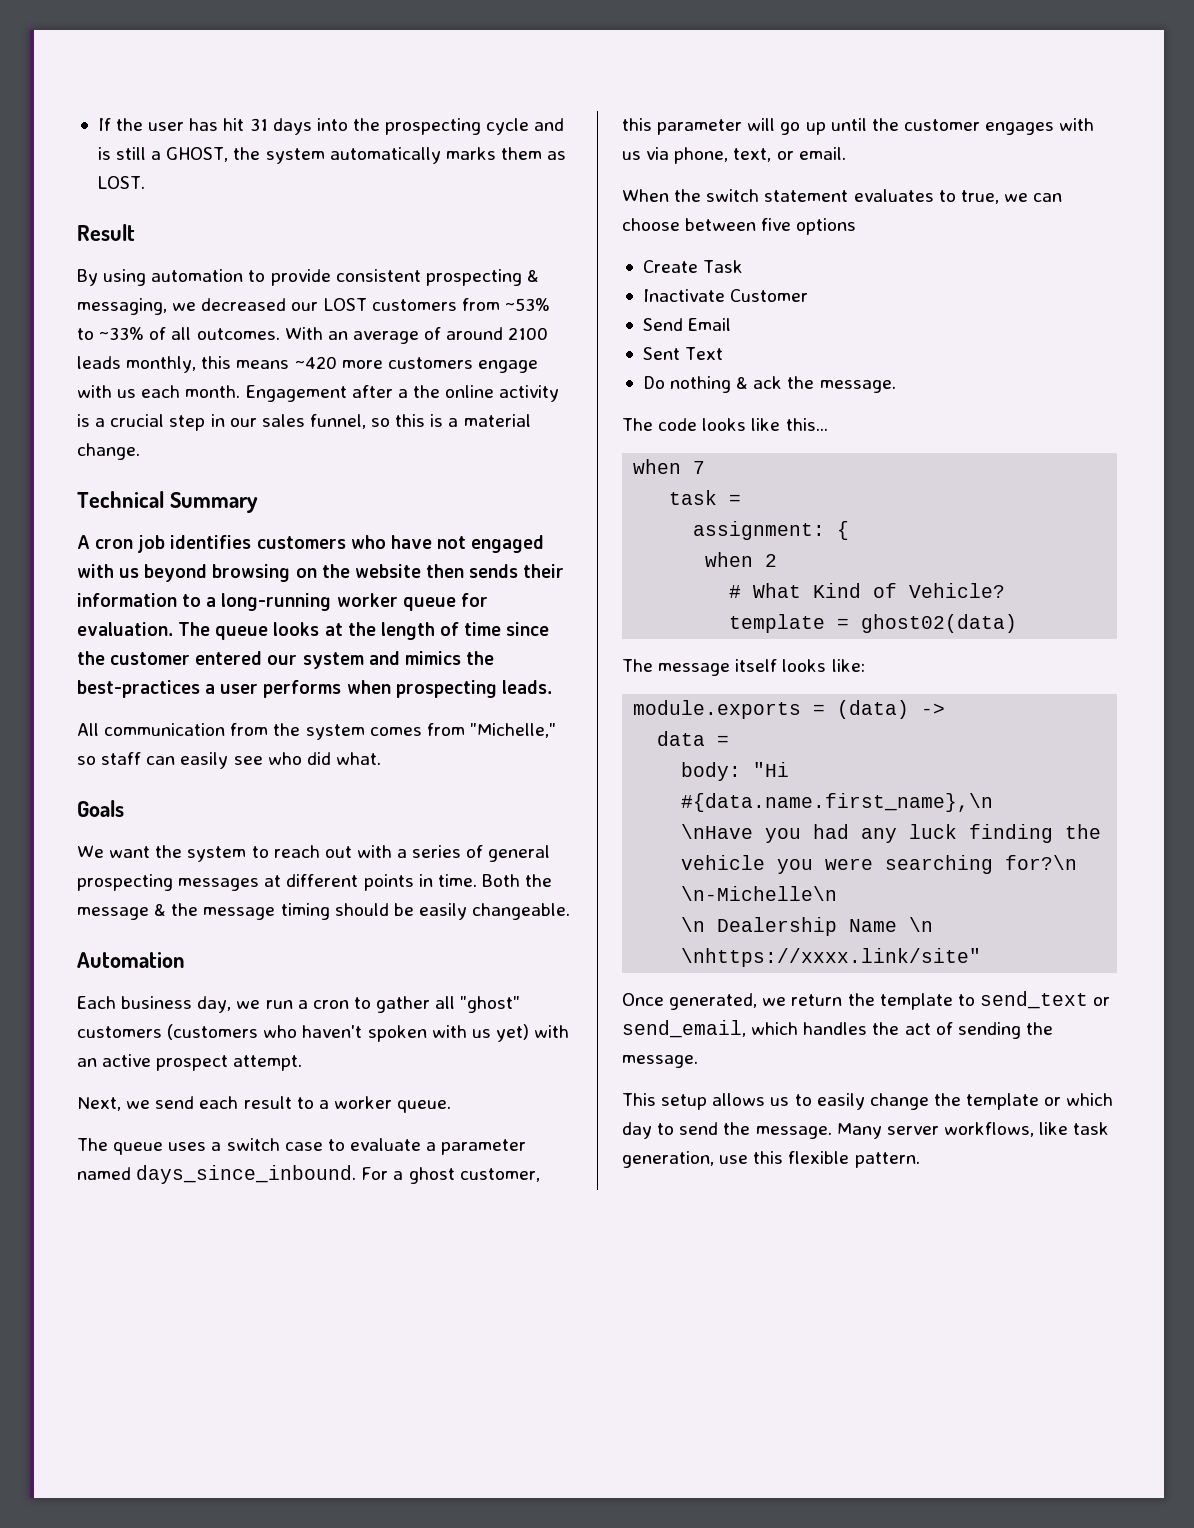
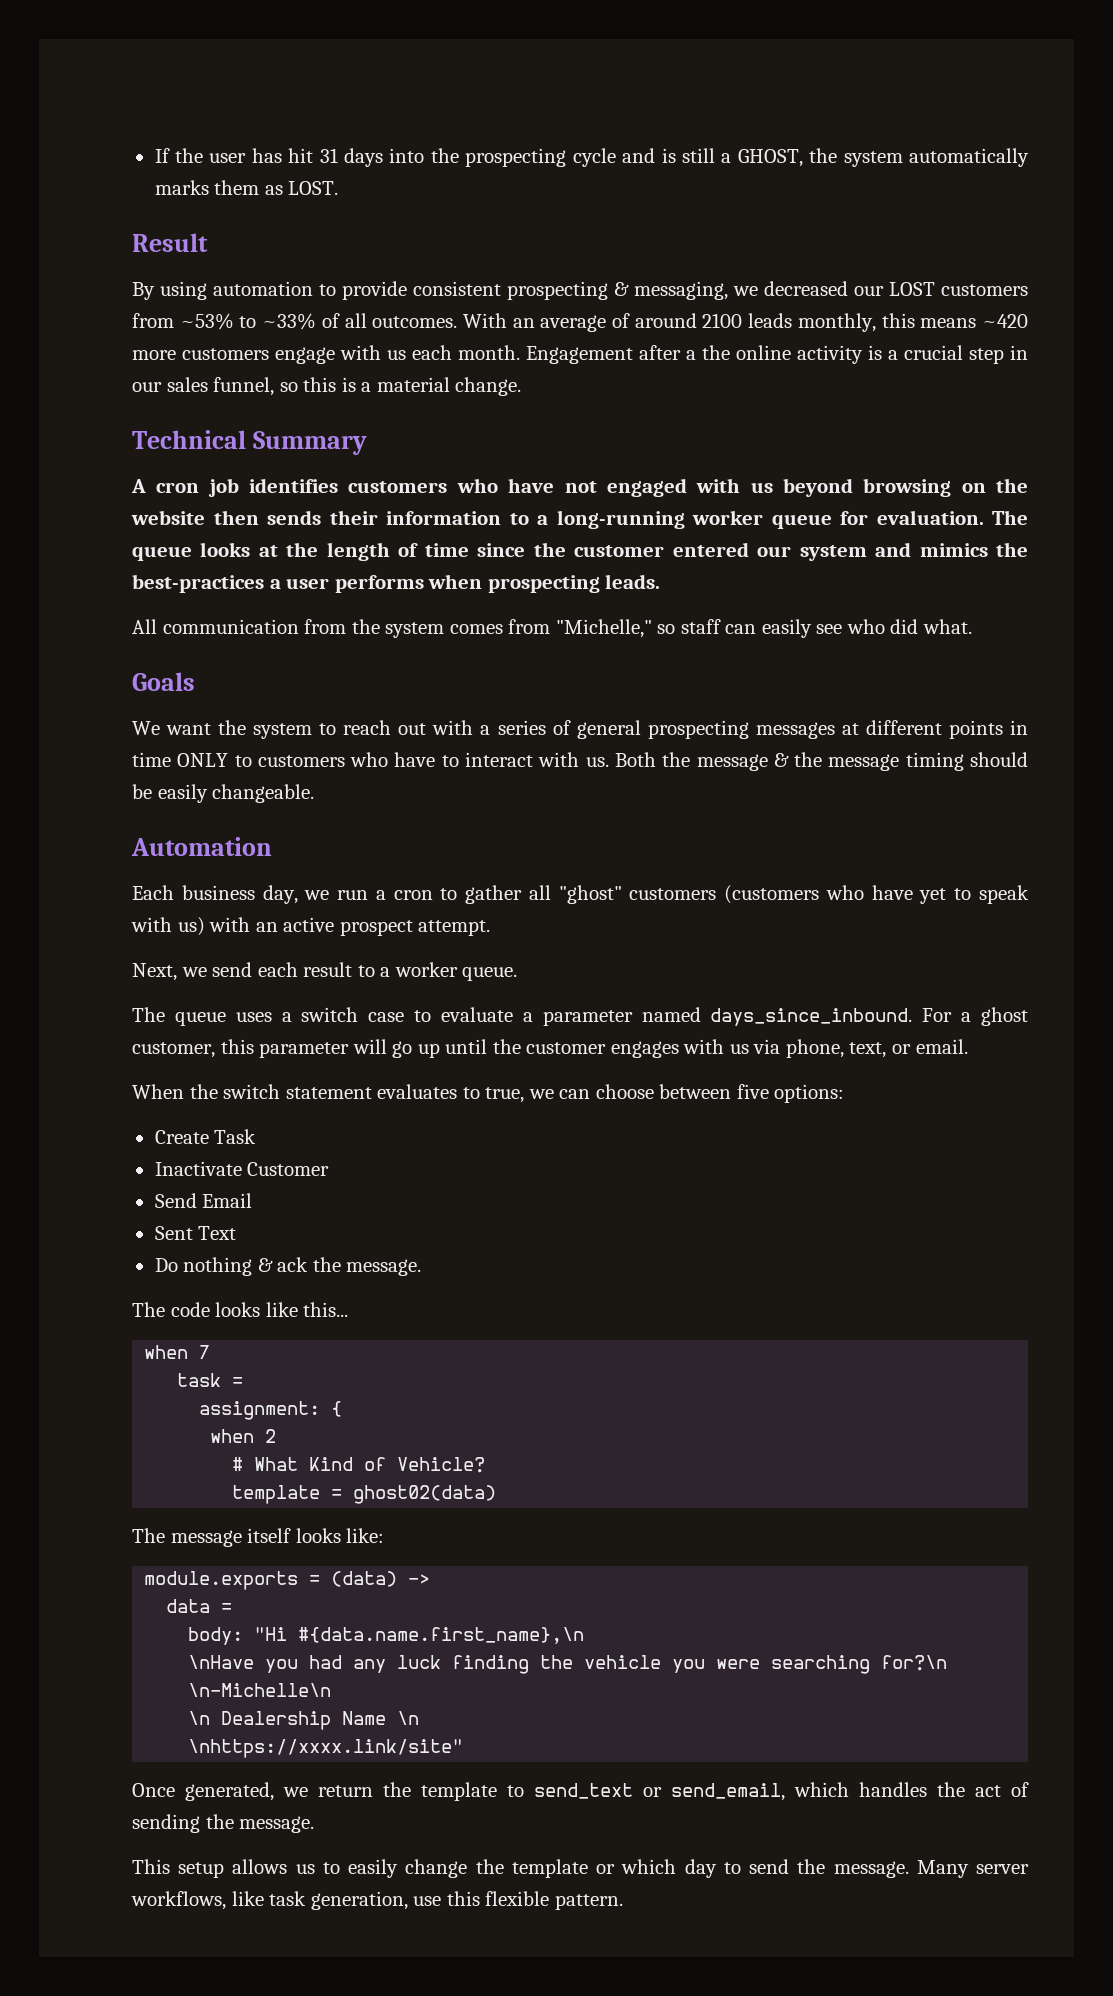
[437,874,477,887] time. -> [132,752,609,767] time ONLY to customers who have to interact with us.
[302,1024,529,1042] haven't spoken with us yet) -> [871,885,1029,904] [131,917,205,936] have yet to speak with us)
[796,218,857,235] options -> [774,1084,845,1103] options:

